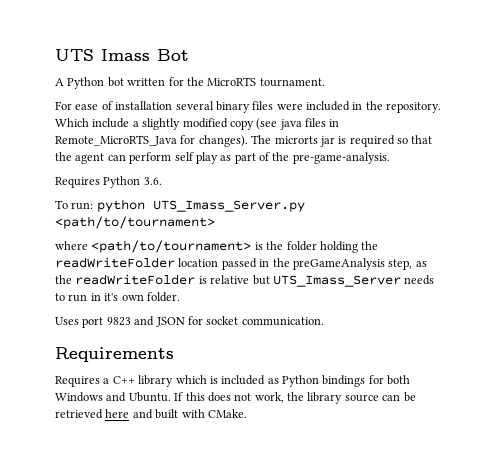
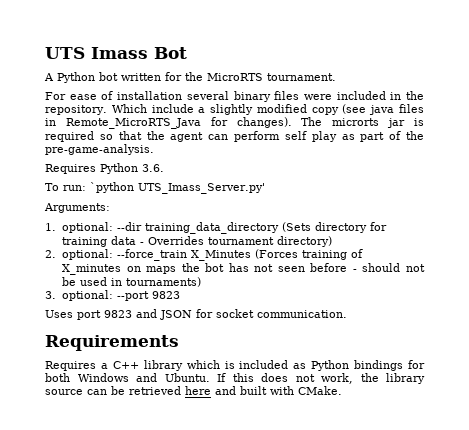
[96,199,305,212] [55,216,215,229] [55,240,379,253] [55,257,427,270] [55,274,435,287] [55,292,180,302] python UTS_Imass_Server.py <path/to/tournament> // where <path/to/tournament> is the folder holding the readWriteFolder location passed in the preGameAnalysis step, as the readWriteFolder is relative but UTS_Imass_Server needs to run in it's own folder. -> [90,182,265,194] [44,203,110,213] [45,222,387,234] [61,236,332,247] [45,249,363,261] [61,263,425,275] [61,277,201,287] [45,290,180,301] `python UTS_Imass_Server.py' // Arguments: // 1. optional: --dir training_data_directory (Sets directory for training data - Overrides tournament directory) // 2. optional: --force_train X_Minutes (Forces training of X_minutes on maps the bot has not seen before - should not be used in tournaments) // 3. optional: --port 9823

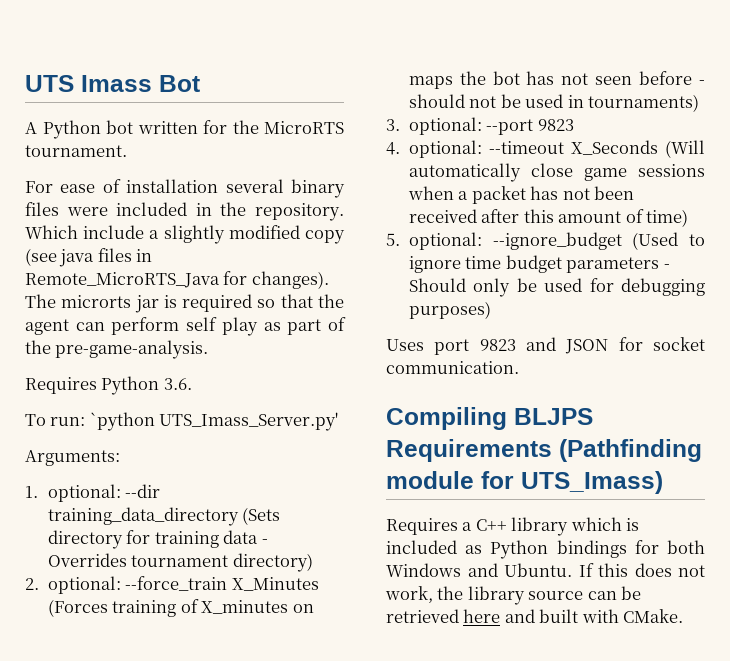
(180, 295) none -> [386,140,705,158] [408,163,705,182] [407,186,635,204] [408,209,689,227] [386,232,705,250] [408,255,670,273] [408,278,705,297] [408,301,491,319] // 4. optional: --timeout X_Seconds (Will automatically close game sessions when a packet has not been received after this amount of time) // 5. optional: --ignore_budget (Used to ignore time budget parameters - Should only be used for debugging purposes)
(347, 314) none -> [386,407,593,430] Compiling BLJPS
(179, 343) none -> [559,439,702,462] [386,471,663,494] (Pathfinding module for UTS_Imass)

